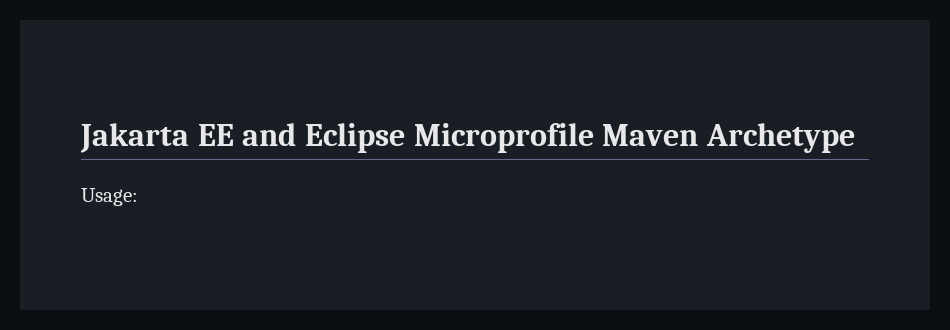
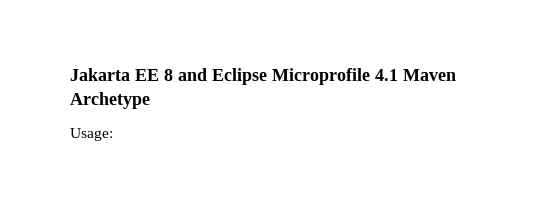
(234, 135) none -> [164,69,173,81] 8
(594, 138) none -> [375,69,398,81] 4.1

